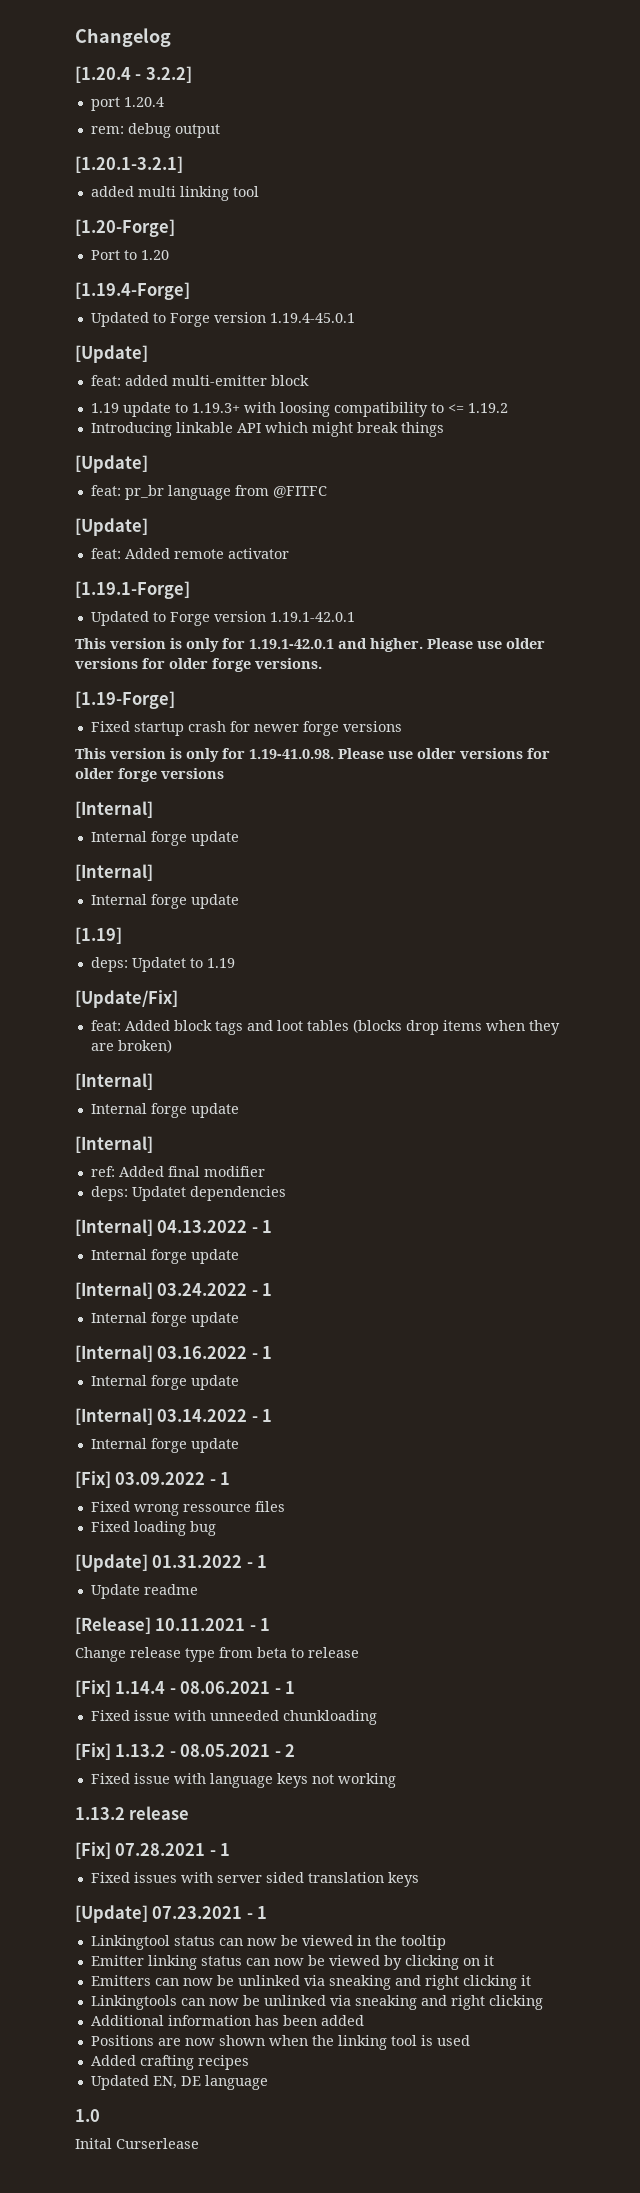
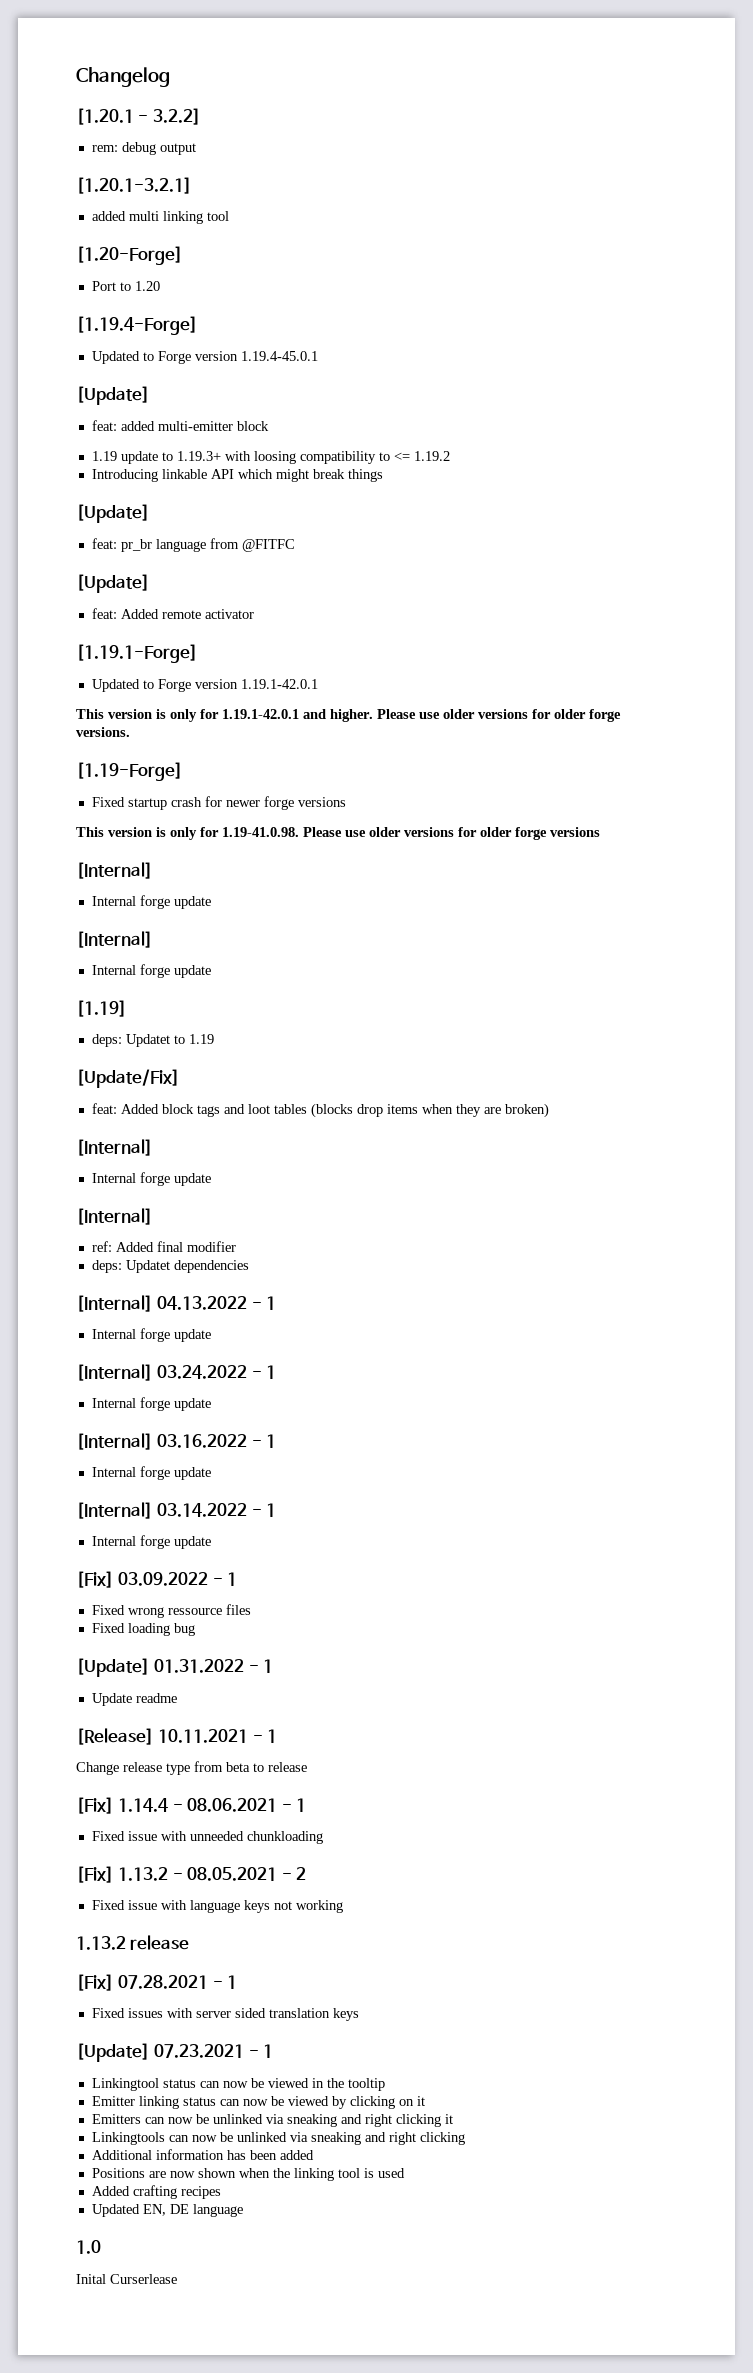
[75,66,131,83] [1.20.4 -> [76,108,134,125] [1.20.1
[90,97,164,111] // port 1.20.4 -> (201, 116) none

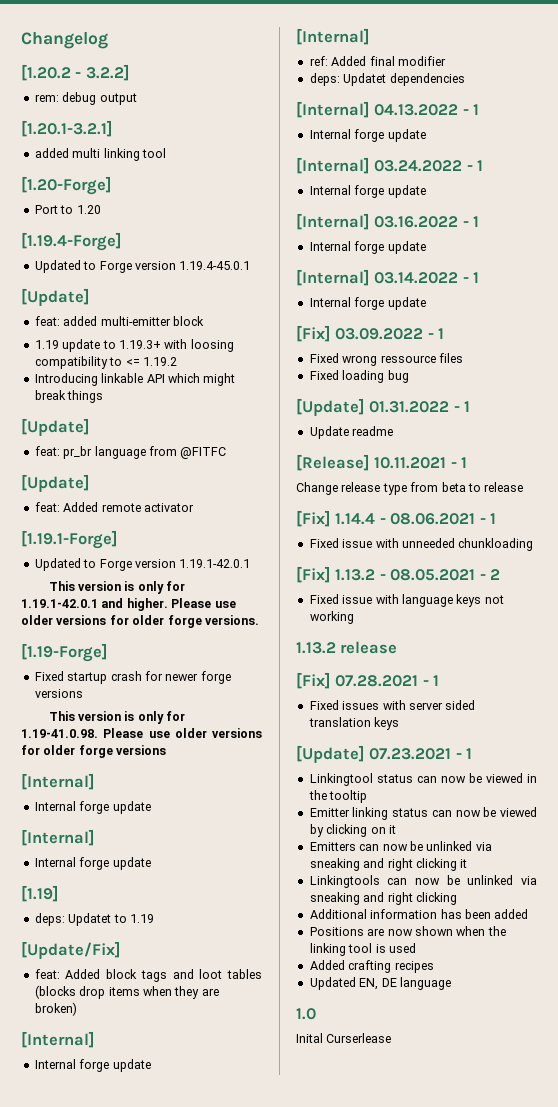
[76,108,134,125] [1.20.1 -> [21,64,71,81] [1.20.2

